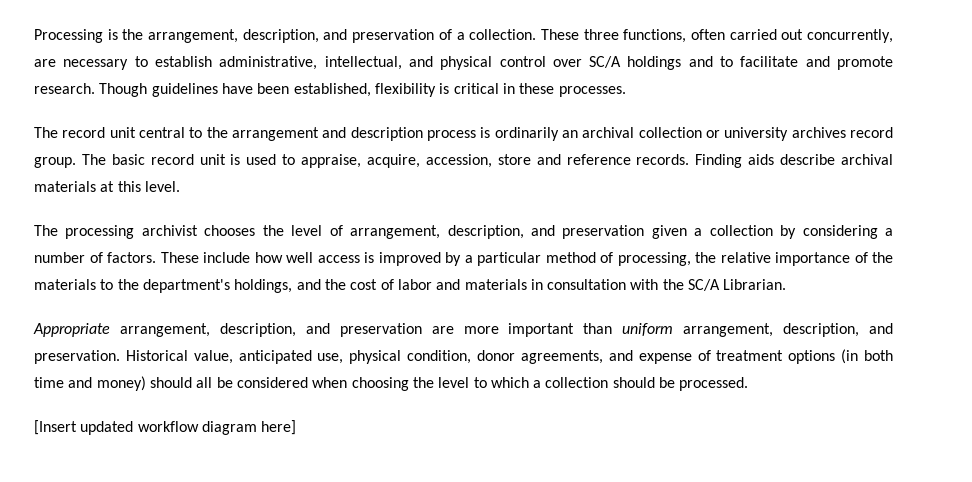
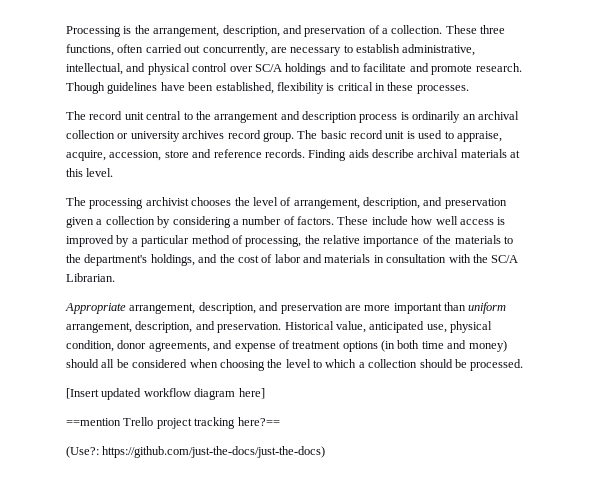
(297, 427) none -> [66,417,280,429] [66,446,326,458] // ==mention Trello project tracking here?== // (Use?: https://github.com/just-the-docs/just-the-docs)

